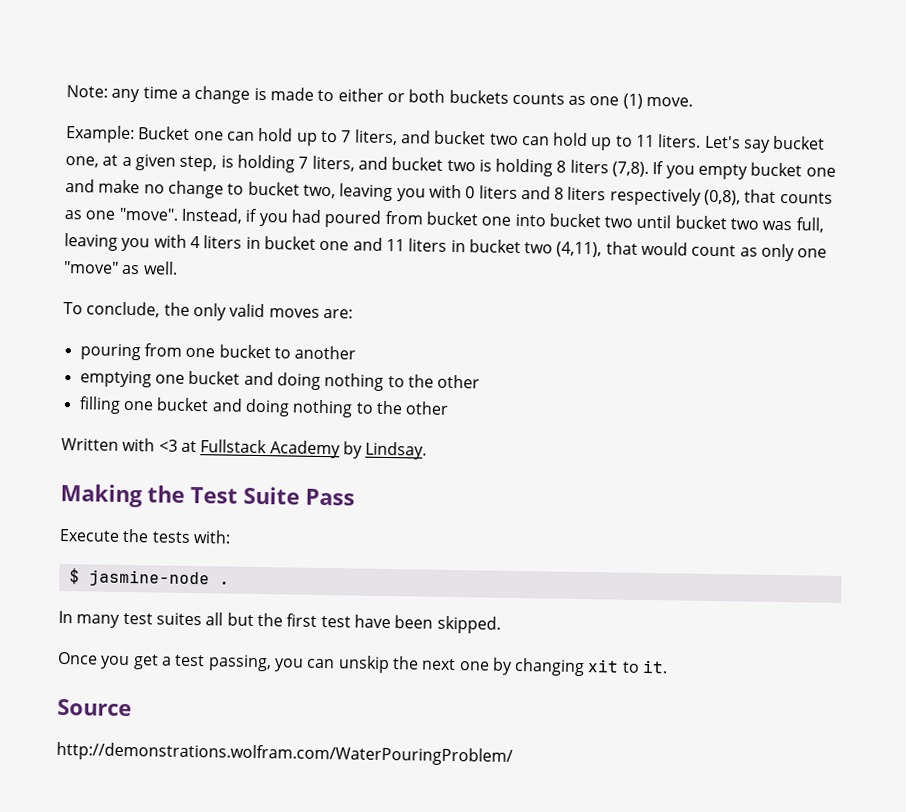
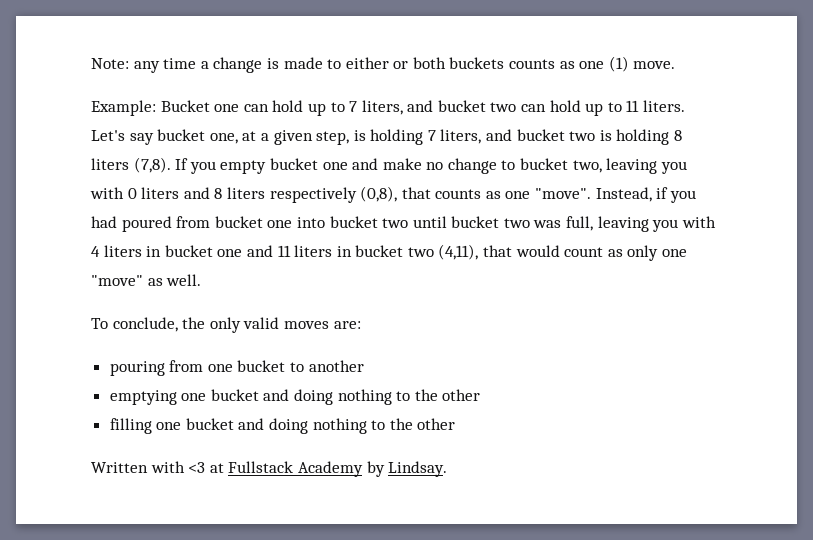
[60,483,355,508] [59,528,231,544] [68,568,230,588] [58,610,501,634] [57,651,669,677] [57,698,132,717] [56,741,513,766] // Making the Test Suite Pass // Execute the tests with: // $ jasmine-node . // In many test suites all but the first test have been skipped. // Once you get a test passing, you can unskip the next one by changing xit to it. // Source // http://demonstrations.wolfram.com/WaterPouringProblem/ -> (448, 469) none

